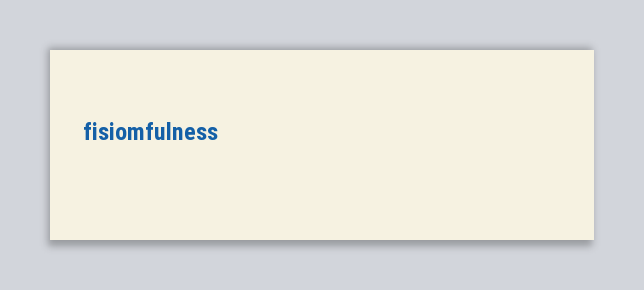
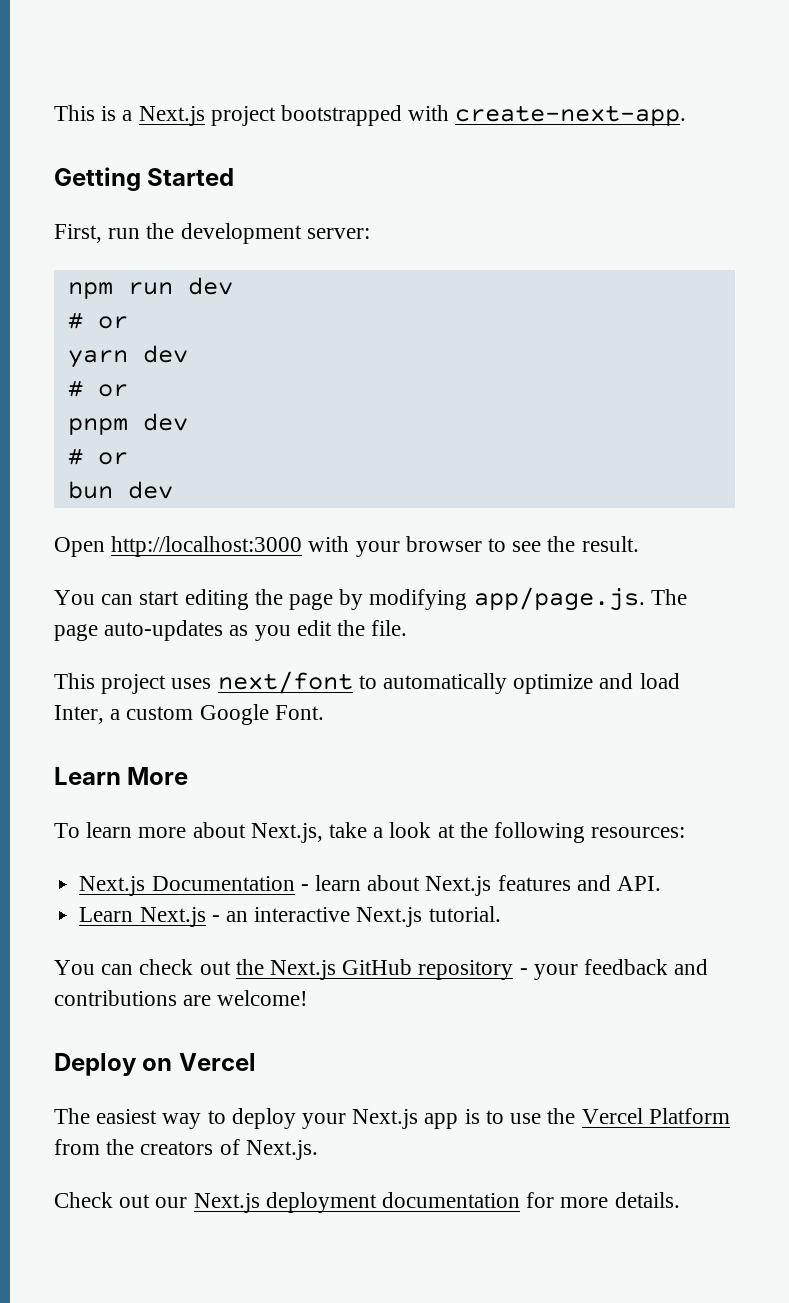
[83,122,218,140] fisiomfulness -> [54,105,687,126] [54,167,235,191] [54,223,370,244] [67,277,233,299] [67,312,128,329] [67,345,188,368] [67,380,128,397] [67,413,188,435] [67,448,128,465] [67,481,173,499] [54,536,639,557] [54,587,687,611] [54,620,408,641] [54,671,680,694] [54,704,324,725] [54,767,189,785] [54,822,686,843] [79,875,661,896] [79,906,501,927] [54,959,709,980] [54,990,309,1006] [54,1053,256,1076] [54,1108,730,1129] [54,1139,318,1160] [54,1192,680,1213] This is a Next.js project bootstrapped with create-next-app. // Getting Started // First, run the development server: // npm run dev // # or // yarn dev // # or // pnpm dev // # or // bun dev // Open http://localhost:3000 with your browser to see the result. // You can start editing the page by modifying app/page.js. The page auto-updates as you edit the file. // This project uses next/font to automatically optimize and load Inter, a custom Google Font. // Learn More // To learn more about Next.js, take a look at the following resources: // Next.js Documentation - learn about Next.js features and API. // Learn Next.js - an interactive Next.js tutorial. // You can check out the Next.js GitHub repository - your feedback and contributions are welcome! // Deploy on Vercel // The easiest way to deploy your Next.js app is to use the Vercel Platform from the creators of Next.js. // Check out our Next.js deployment documentation for more details.

